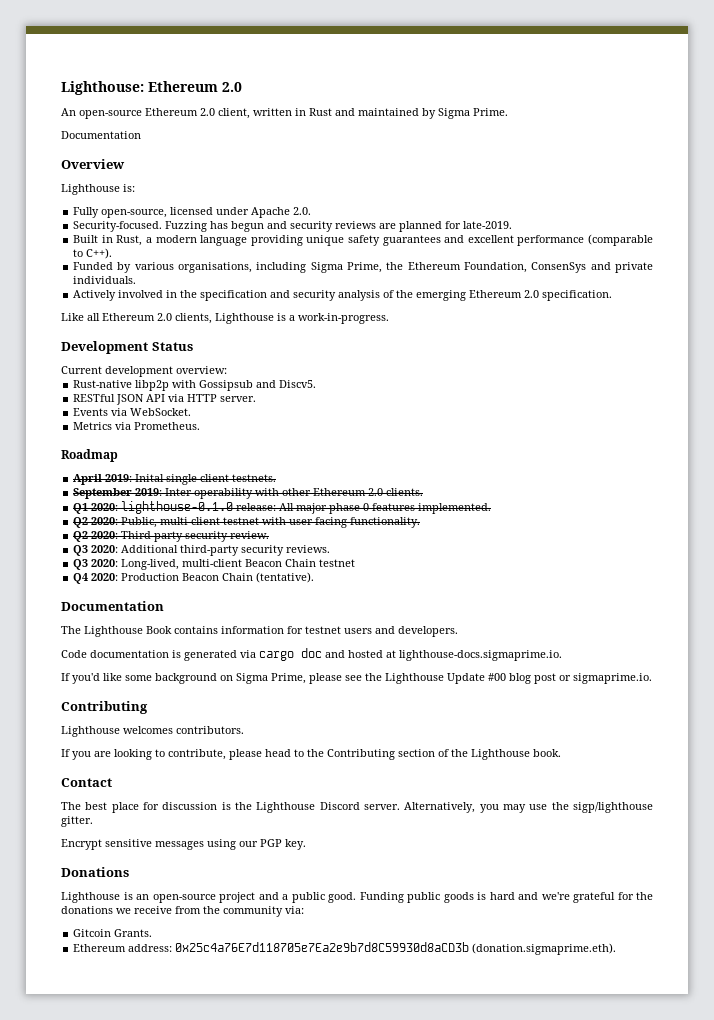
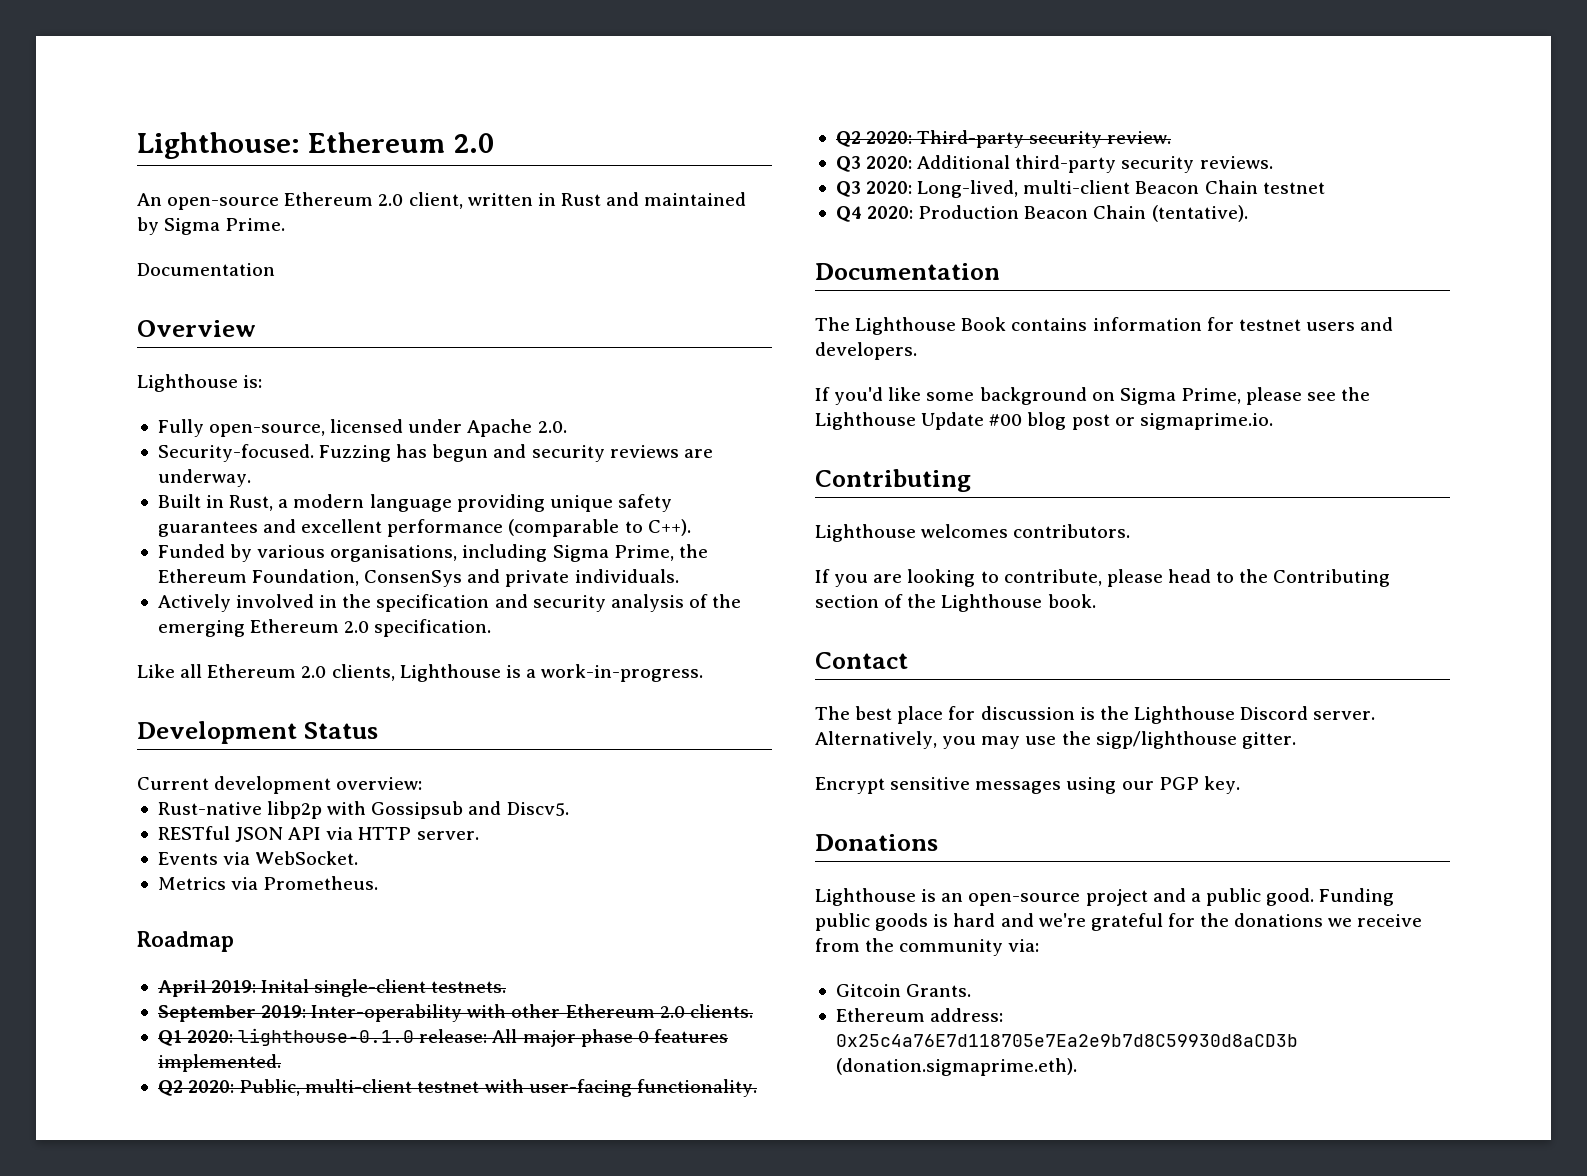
[399,221,513,232] planned for late-2019. -> [157,469,251,487] underway.
[61,648,562,661] // Code documentation is generated via cargo doc and hosted at lighthouse-docs.sigmaprime.io. -> (917, 351) none

